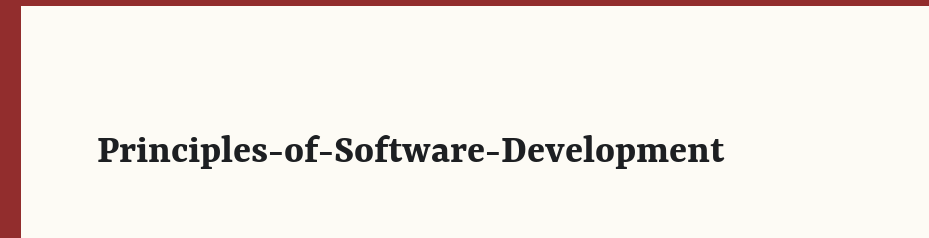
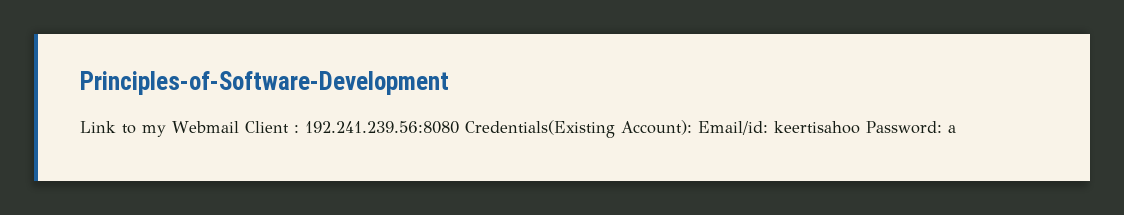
(725, 152) none -> [80,120,956,138] // Link to my Webmail Client : 192.241.239.56:8080 Credentials(Existing Account): Email/id: keertisahoo Password: a

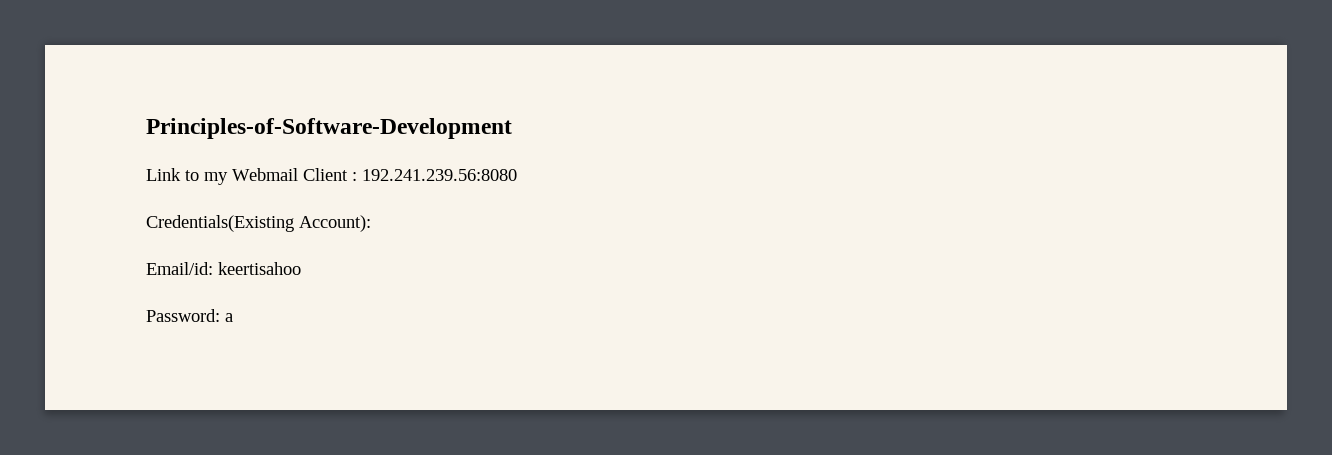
(459, 127) none -> (517, 175) //
(692, 127) none -> (371, 223) //
(860, 127) none -> (301, 268) //

